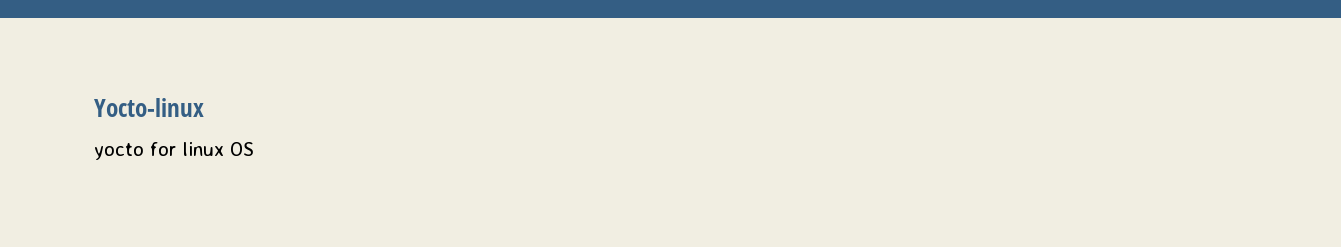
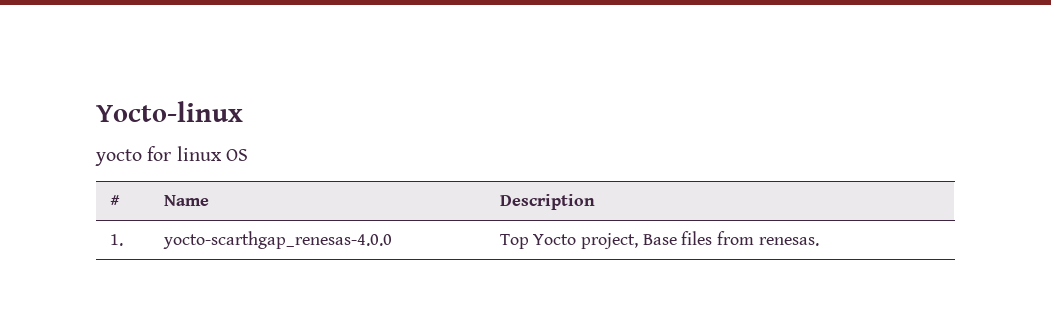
(254, 149) none -> [109,195,120,206] [163,195,209,206] [499,194,595,210] [109,234,123,246] [162,231,392,249] [499,231,819,249] // # | Name | Description // 1. | yocto-scarthgap_renesas-4.0.0 | Top Yocto project, Base files from renesas.

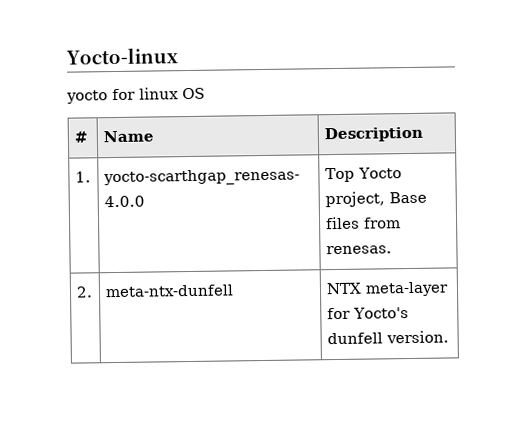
(819, 241) none -> [75,286,93,298] [104,284,234,298] [325,281,449,297] [326,307,409,320] [326,330,449,345] // 2. | meta-ntx-dunfell | NTX meta-layer for Yocto's dunfell version.

